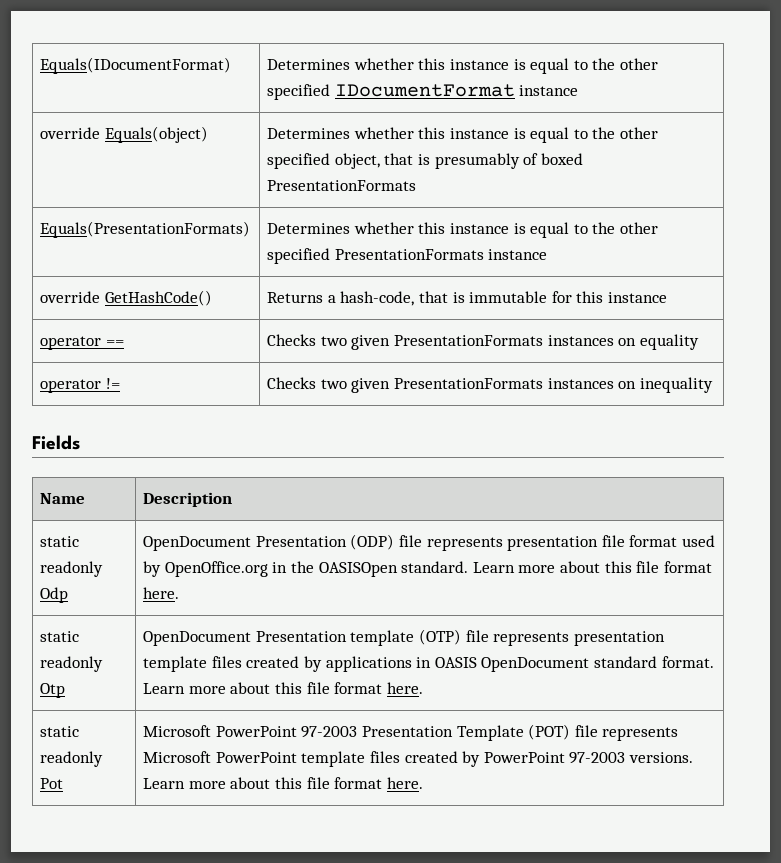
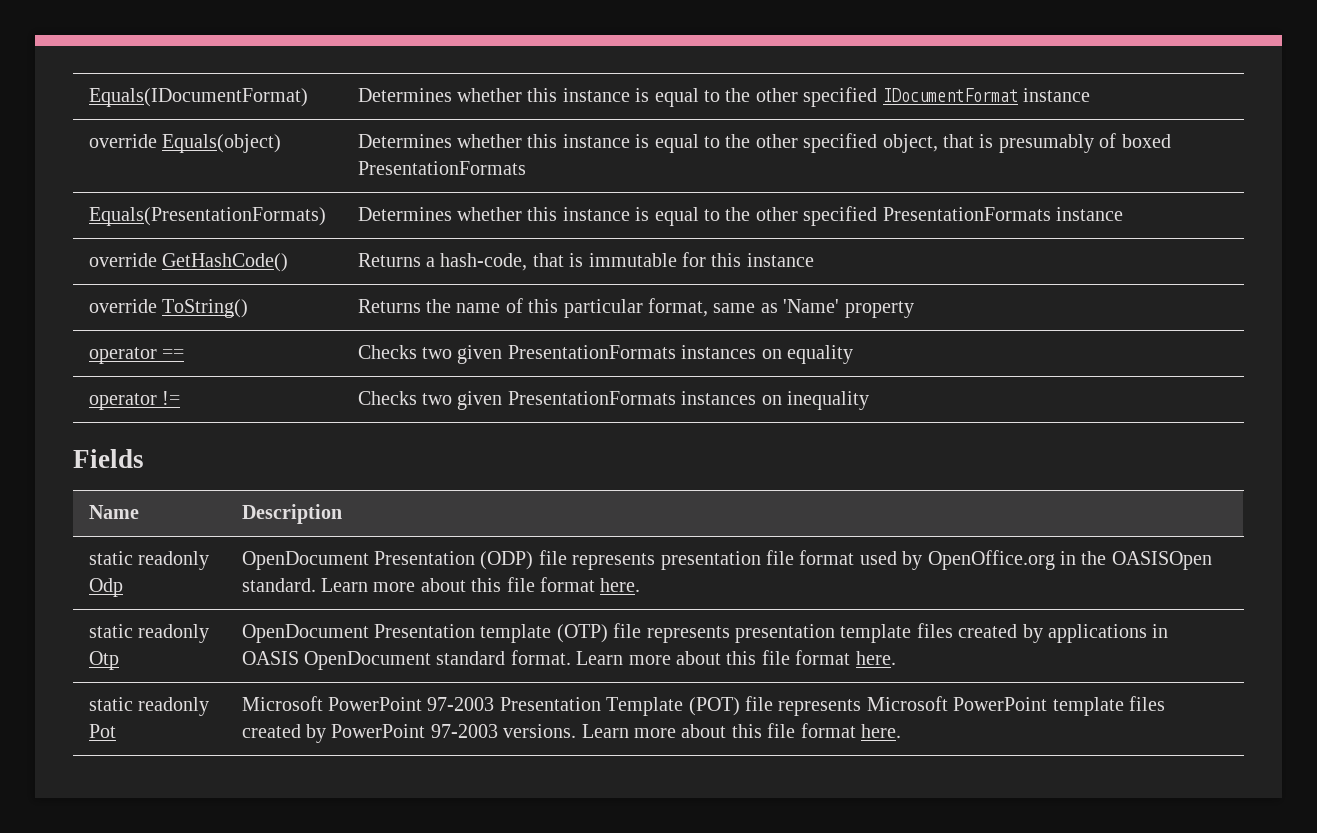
(667, 297) none -> [88,299,249,318] [357,298,914,318] // override ToString() | Returns the name of this particular format, same as 'Name' property

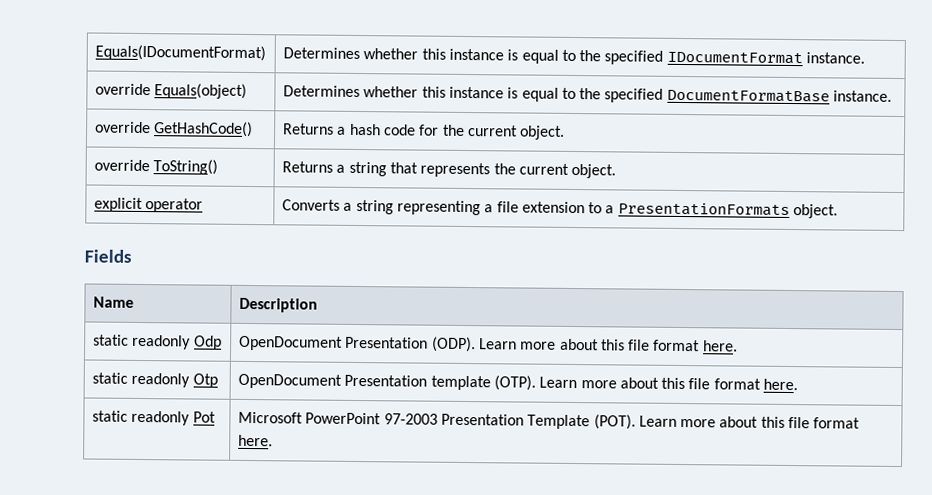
[755,88,798,102] other -> (602, 56) none
[1023,88,1091,102] instance -> [806,52,866,64] instance.
[755,133,1171,153] [357,161,526,175] [88,207,326,226] [357,206,1124,226] [88,253,289,272] [357,252,814,271] [88,299,249,318] [357,298,914,318] [88,347,185,364] [357,345,854,364] [88,391,181,410] [357,391,870,410] other specified object, that is presumably of boxed PresentationFormats // Equals(PresentationFormats) | Determines whether this instance is equal to the other specified PresentationFormats instance // override GetHashCode() | Returns a hash-code, that is immutable for this instance // override ToString() | Returns the name of this particular format, same as 'Name' property // operator == | Checks two given PresentationFormats instances on equality // operator != | Checks two given PresentationFormats instances on inequality -> [604,88,893,103] [94,121,254,138] [282,123,566,140] [93,159,219,175] [281,161,617,179] [93,197,204,213] [281,199,839,219] specified DocumentFormatBase instance. // override GetHashCode() | Returns a hash code for the current object. // override ToString() | Returns a string that represents the current object. // explicit operator | Converts a string representing a file extension to a PresentationFormats object.
[480,550,1212,570] [241,578,316,592] (ODP) file represents presentation file format used by OpenOffice.org in the OASISOpen standard. -> [431,336,476,353] (ODP).
[556,623,1169,643] [241,650,571,670] (OTP) file represents presentation template files created by applications in OASIS OpenDocument standard format. -> [493,375,536,391] (OTP).
[688,696,1166,716] [241,724,577,743] (POT) file represents Microsoft PowerPoint template files created by PowerPoint 97-2003 versions. -> [593,414,636,430] (POT).

